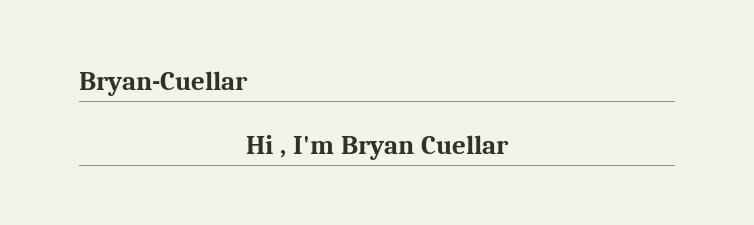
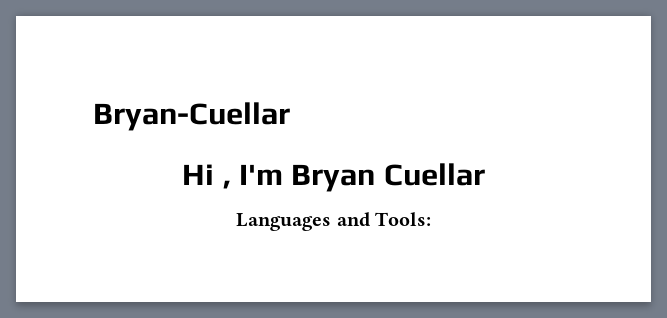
(510, 144) none -> [236,212,431,231] // Languages and Tools:

